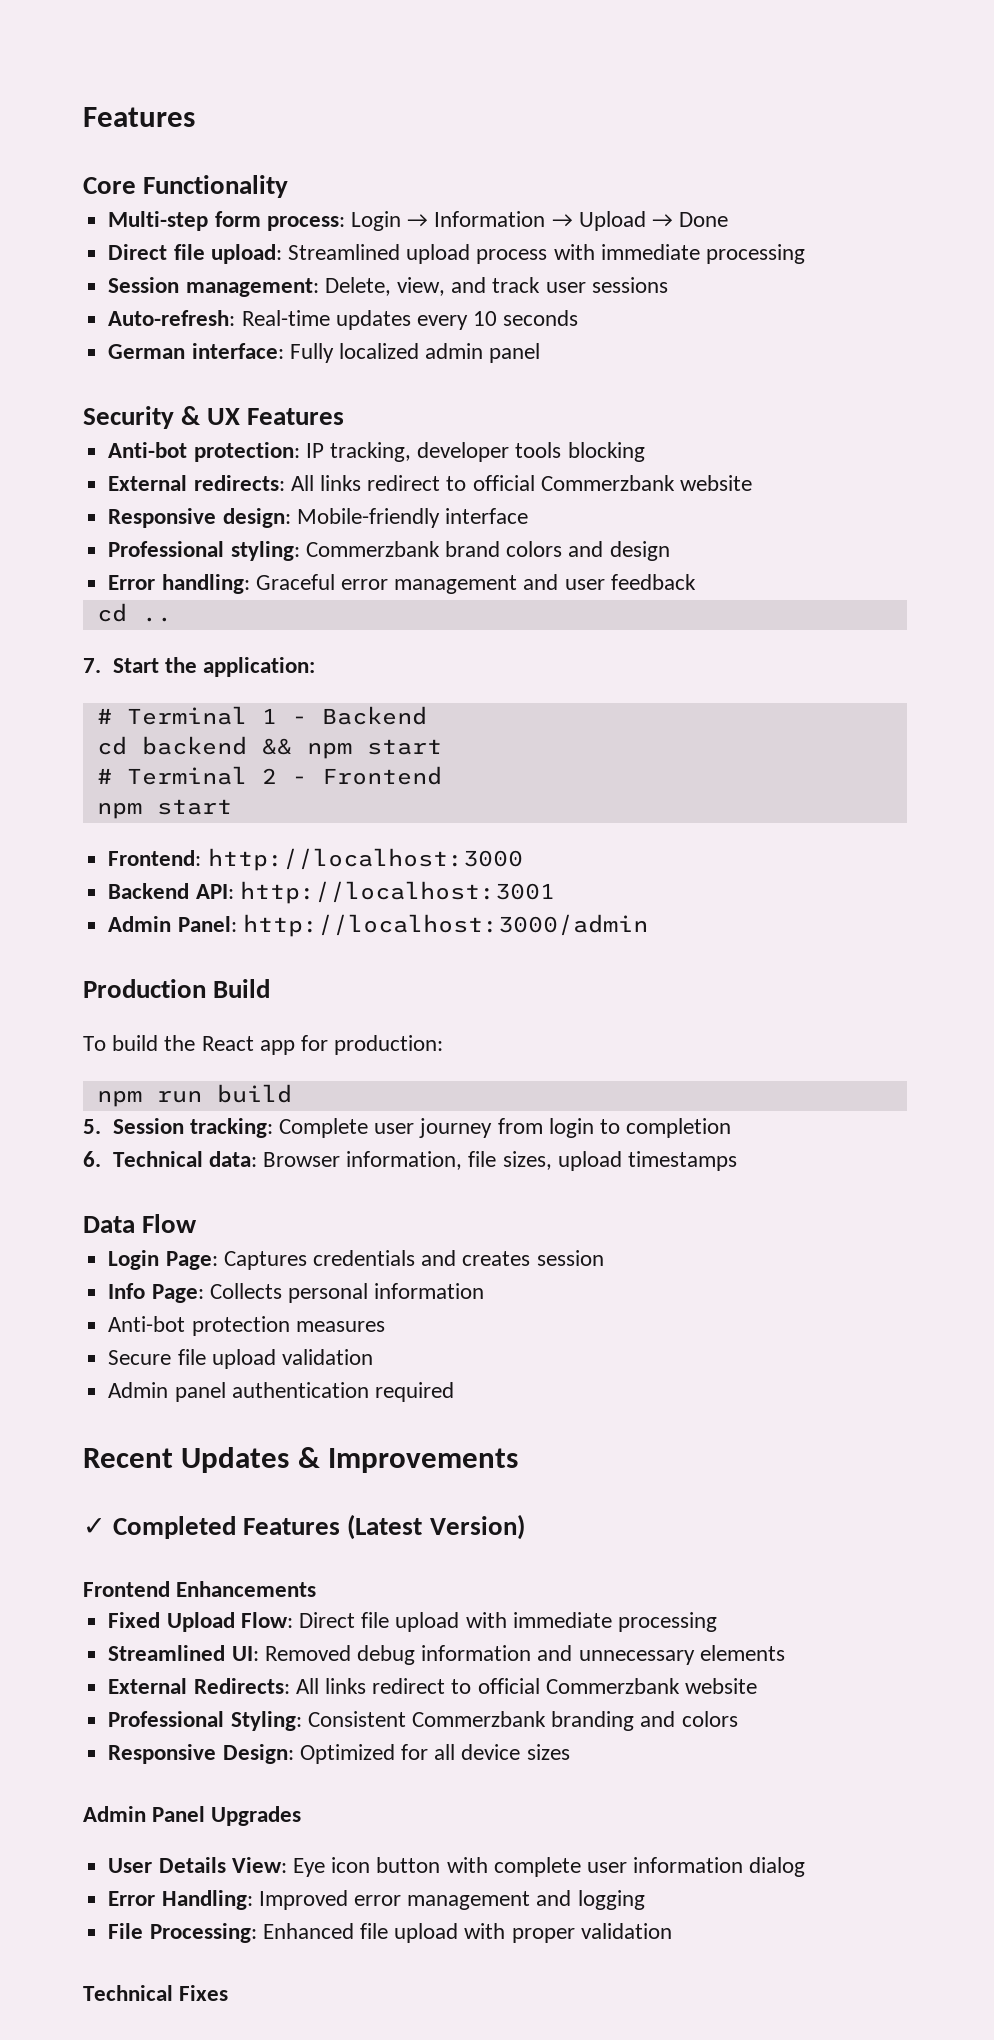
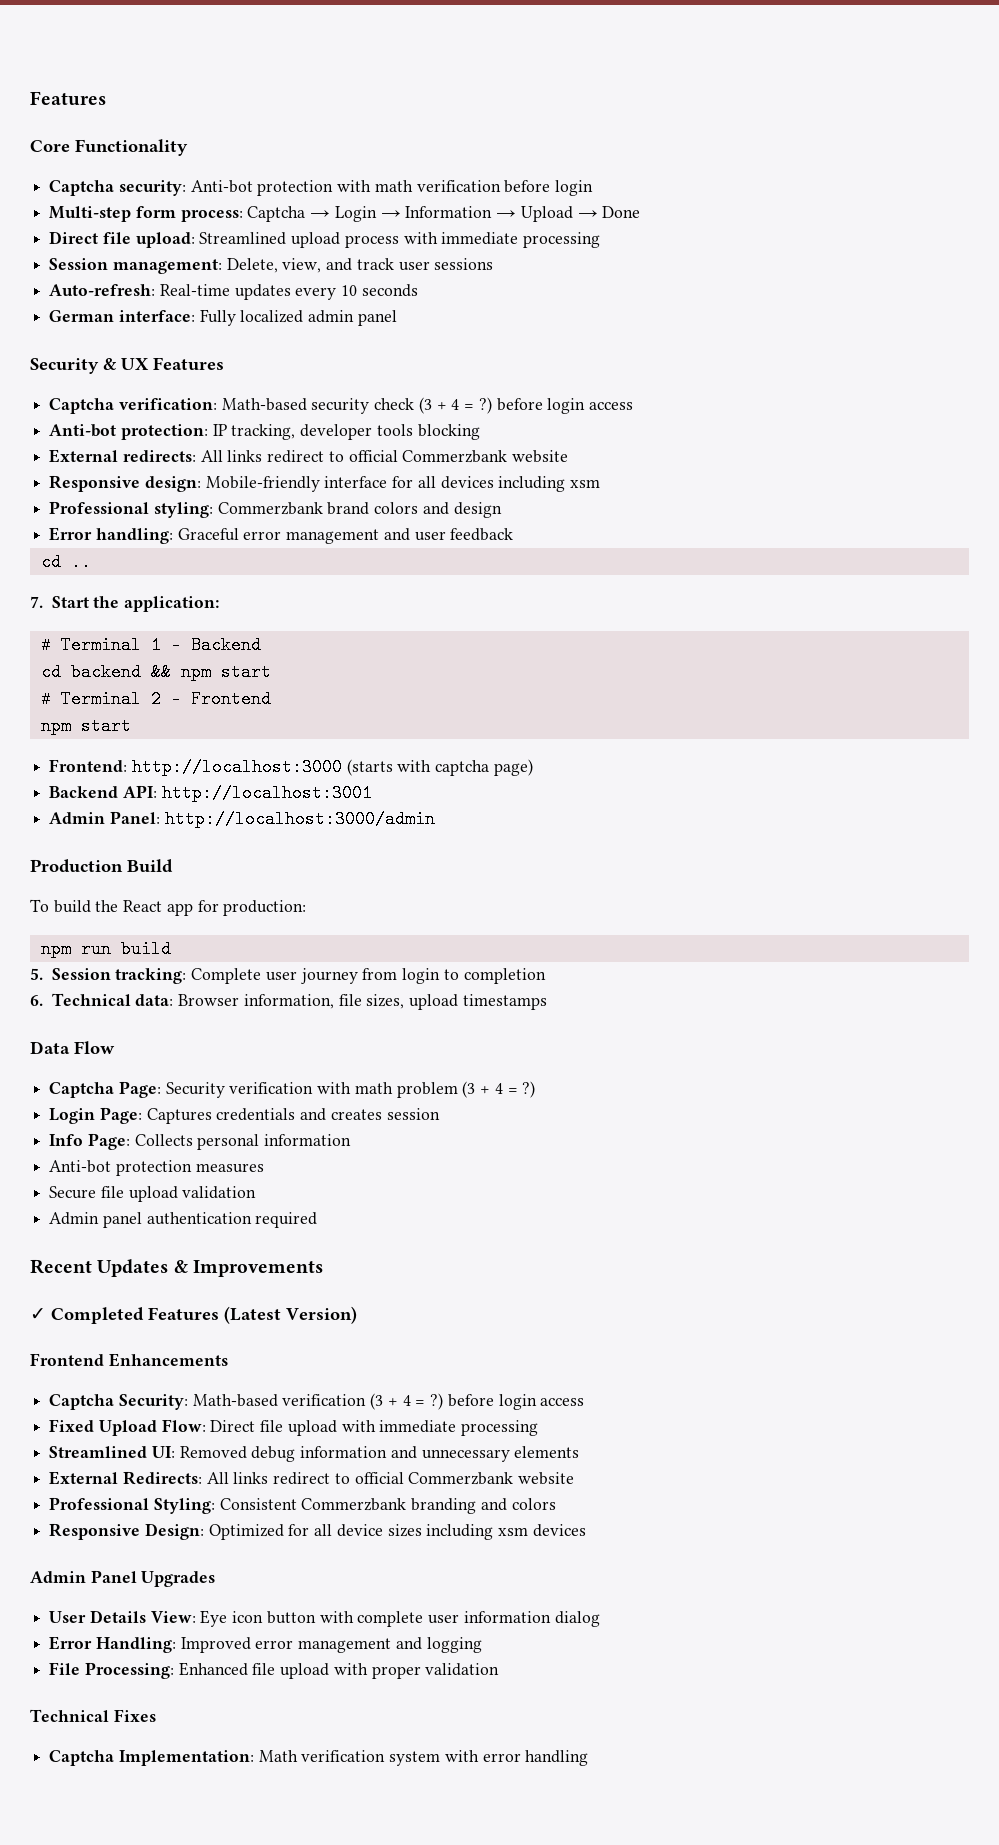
(289, 186) none -> [49,180,594,196] // Captcha security: Anti-bot protection with math verification before login
(345, 223) none -> [247,206,331,222] Captcha →
(345, 416) none -> [49,397,633,414] // Captcha verification: Math-based security check (3 + 4 = ?) before login access
(528, 516) none -> [392,476,601,492] for all devices including xsm
(523, 859) none -> [346,759,533,776] (starts with captcha page)
(198, 1223) none -> [49,1081,536,1098] // Captcha Page: Security verification with math problem (3 + 4 = ?)
(317, 1589) none -> [49,1393,585,1410] // Captcha Security: Math-based verification (3 + 4 = ?) before login access
(570, 1752) none -> [426,1524,586,1540] including xsm devices
(229, 1993) none -> [49,1750,589,1766] // Captcha Implementation: Math verification system with error handling

